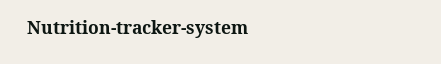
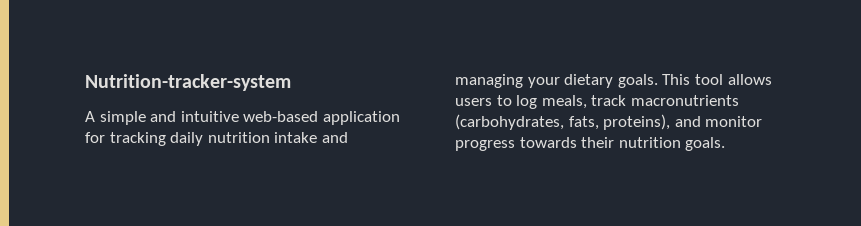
(248, 29) none -> [85,111,400,125] [85,132,348,146] [455,74,772,88] [455,95,739,109] [455,114,763,130] [455,137,726,151] // A simple and intuitive web-based application for tracking daily nutrition intake and managing your dietary goals. This tool allows users to log meals, track macronutrients (carbohydrates, fats, proteins), and monitor progress towards their nutrition goals.

